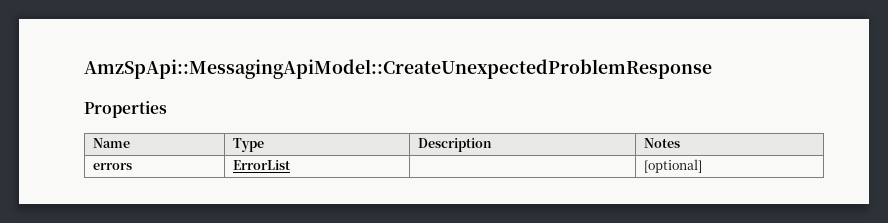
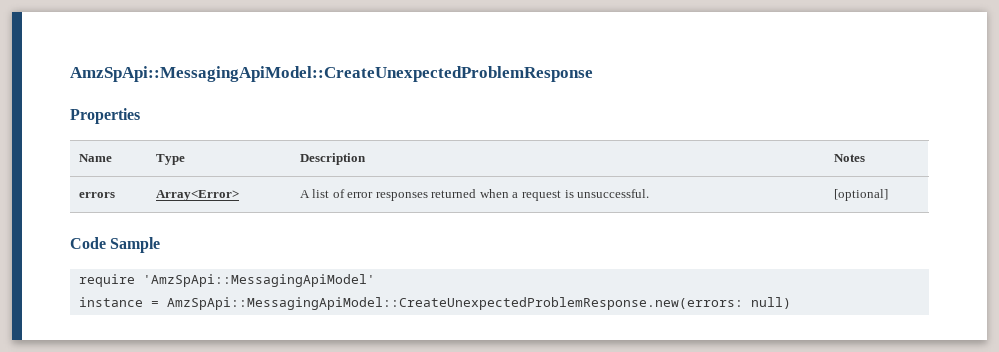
[232,160,290,170] [643,159,702,173] ErrorList | | [optional] -> [155,190,239,201] [299,189,650,201] [833,189,888,201] [70,237,161,253] [78,274,375,287] [78,297,791,310] Array<Error> | A list of error responses returned when a request is unsuccessful. | [optional] // Code Sample // require 'AmzSpApi::MessagingApiModel' // instance = AmzSpApi::MessagingApiModel::CreateUnexpectedProblemResponse.new(errors: null)

